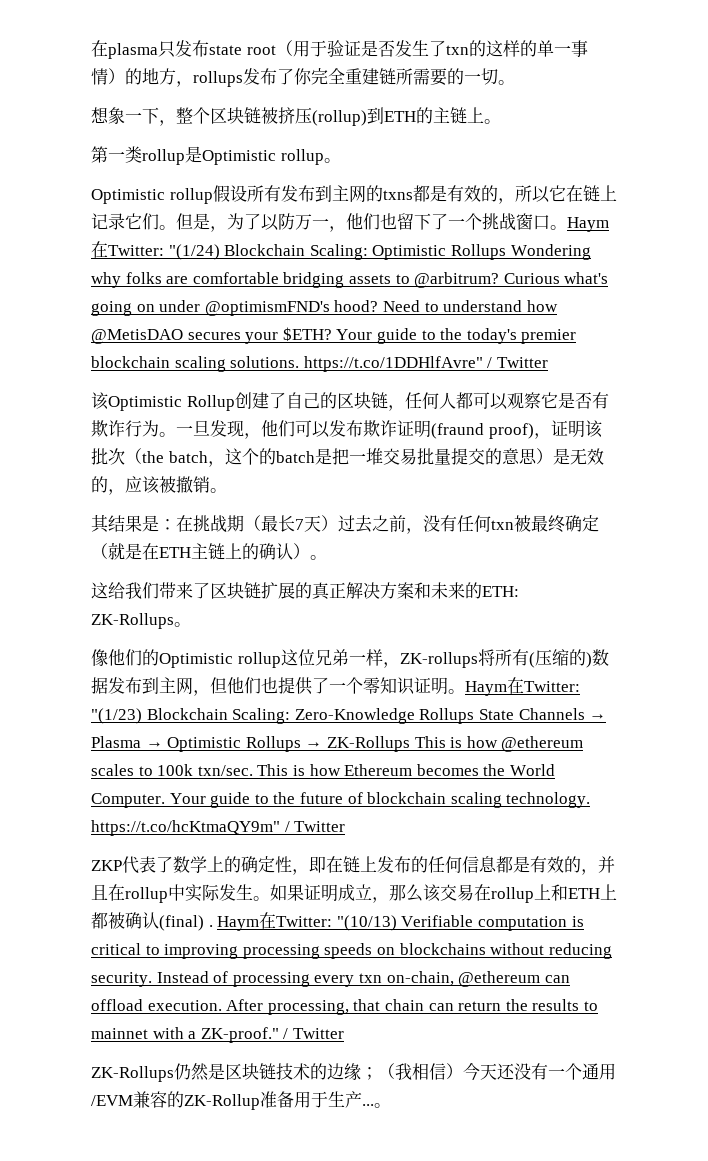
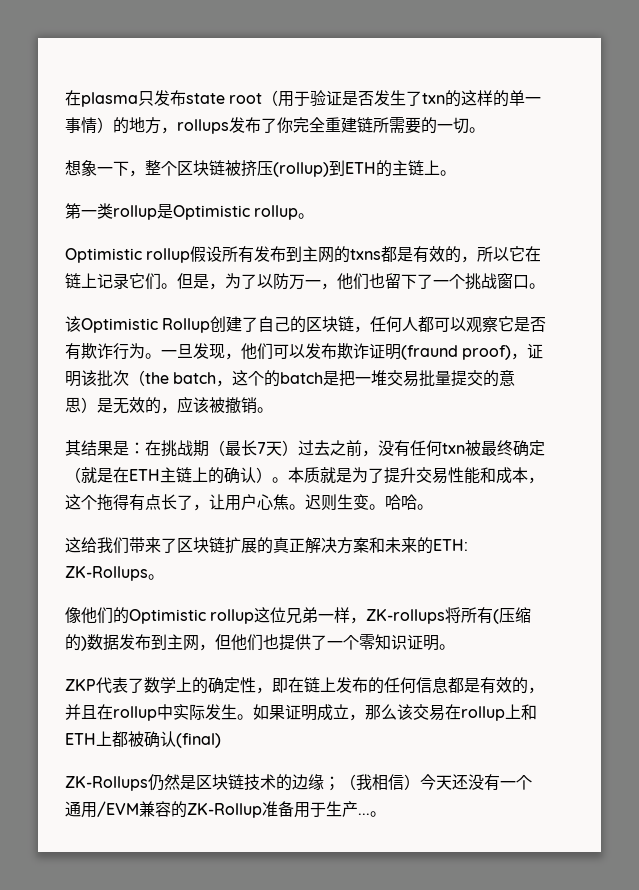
[567,217,609,232] [91,241,591,260] [91,272,609,288] [91,300,558,316] [91,327,577,344] [91,356,548,372] Haym在Twitter: "(1/24) Blockchain Scaling: Optimistic Rollups Wondering why folks are comfortable bridging assets to @arbitrum? Curious what's going on under @optimismFND's hood? Need to understand how @MetisDAO secures your $ETH? Your guide to the today's premier blockchain scaling solutions. https://t.co/1DDHlfAvre" / Twitter -> (545, 286) none
(327, 557) none -> [288,467,544,484] [65,494,433,511] 本质就是为了提升交易性能和成本，这个拖得有点长了，让用户心焦。迟则生变。哈哈。
[465,677,580,696] [91,708,607,724] [91,736,584,752] [91,764,555,776] [91,792,591,808] [91,820,346,836] Haym在Twitter: "(1/23) Blockchain Scaling: Zero-Knowledge Rollups State Channels → Plasma → Optimistic Rollups → ZK-Rollups This is how @ethereum scales to 100k txn/sec. This is how Ethereum becomes the World Computer. Your guide to the future of blockchain scaling technology. https://t.co/hcKtmaQY9m" / Twitter -> (455, 647) none
[208,912,584,931] [91,943,612,959] [91,971,570,987] [91,999,598,1015] [91,1027,344,1043] . Haym在Twitter: "(10/13) Verifiable computation is critical to improving processing speeds on blockchains without reducing security. Instead of processing every txn on-chain, @ethereum can offload execution. After processing, that chain can return the results to mainnet with a ZK-proof." / Twitter -> (221, 740) none

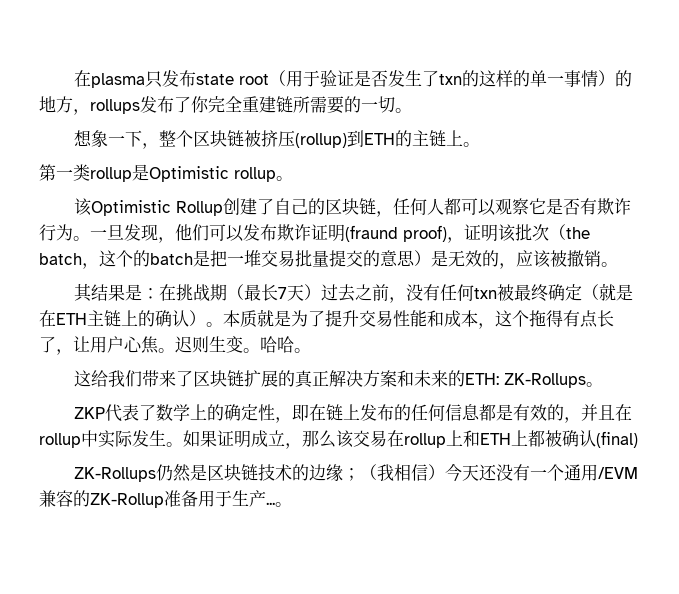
[65,246,542,263] [65,273,545,290] // Optimistic rollup假设所有发布到主网的txns都是有效的，所以它在链上记录它们。但是，为了以防万一，他们也留下了一个挑战窗口。 -> (293, 178) none
[65,607,532,624] [65,634,455,651] // 像他们的Optimistic rollup这位兄弟一样，ZK-rollups将所有(压缩的)数据发布到主网，但他们也提供了一个零知识证明。 -> (603, 384) none

